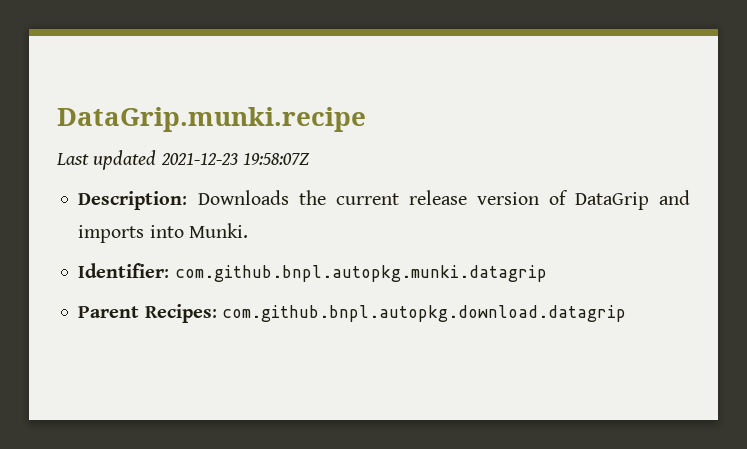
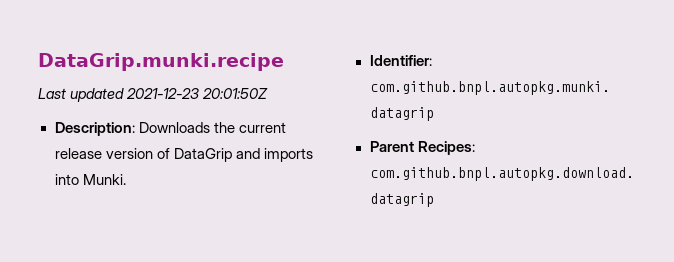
[242,153,310,165] 19:58:07Z -> [202,88,269,99] 20:01:50Z

